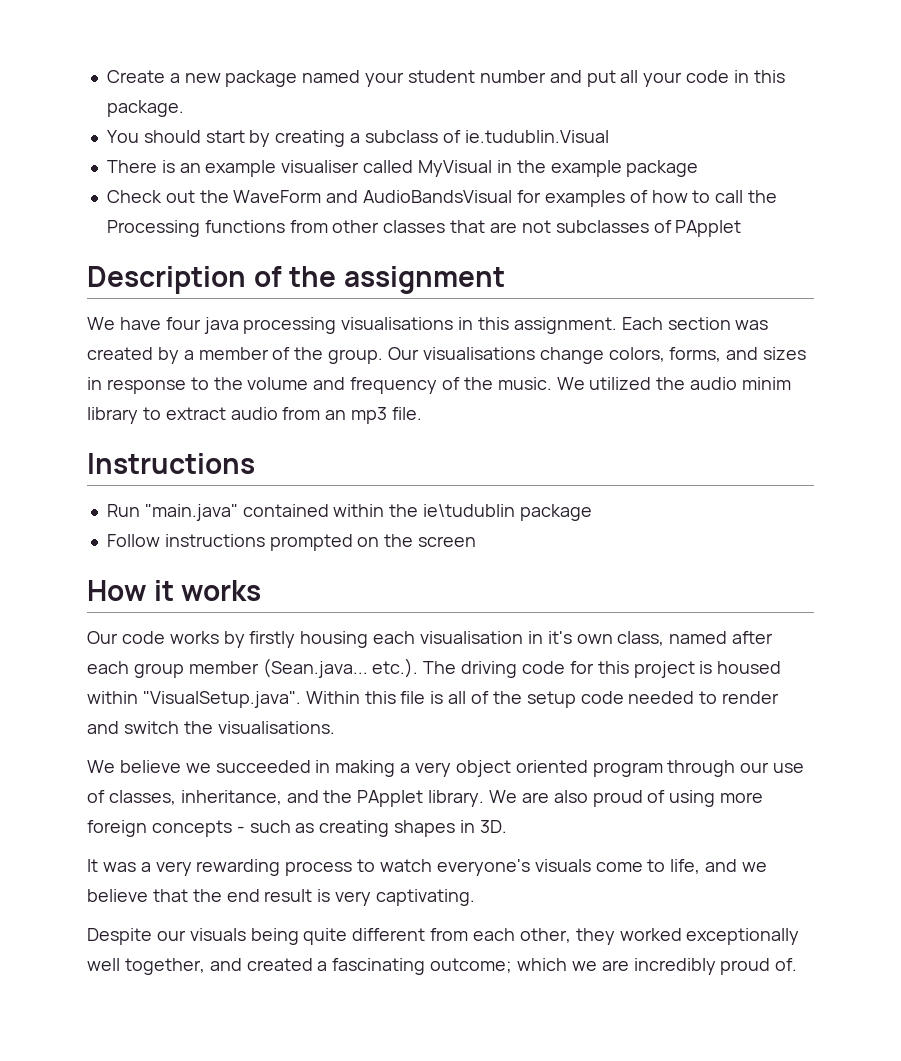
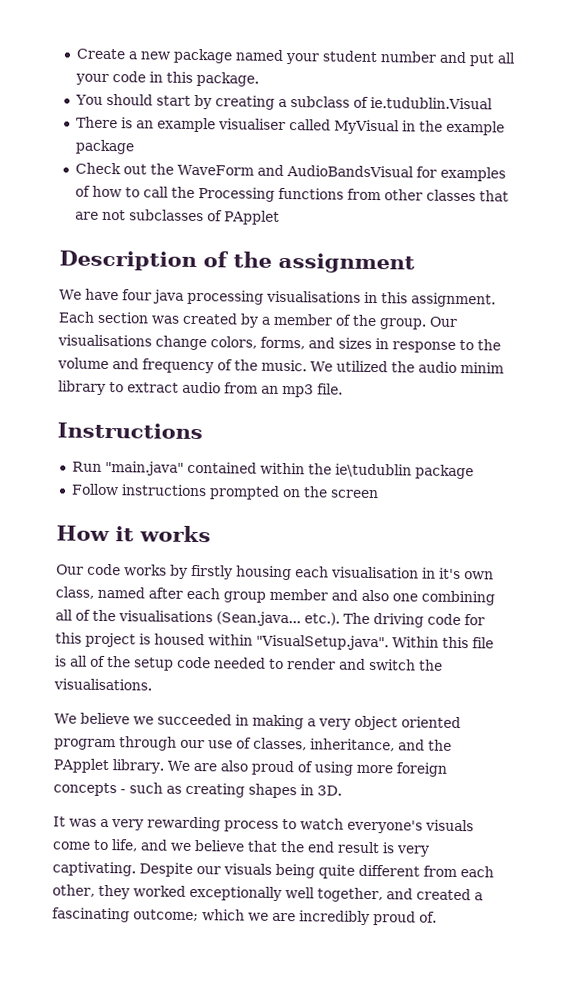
(259, 667) none -> [331,589,495,606] [55,609,213,623] and also one combining all of the visualisations
(476, 897) // -> (136, 869) none

